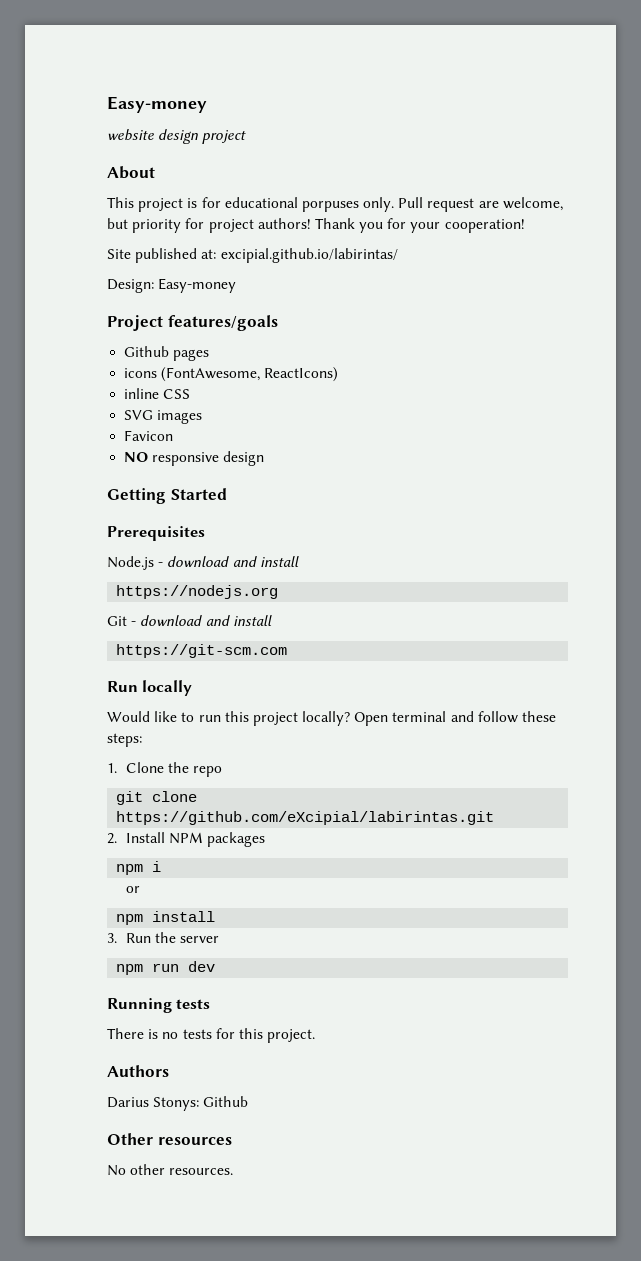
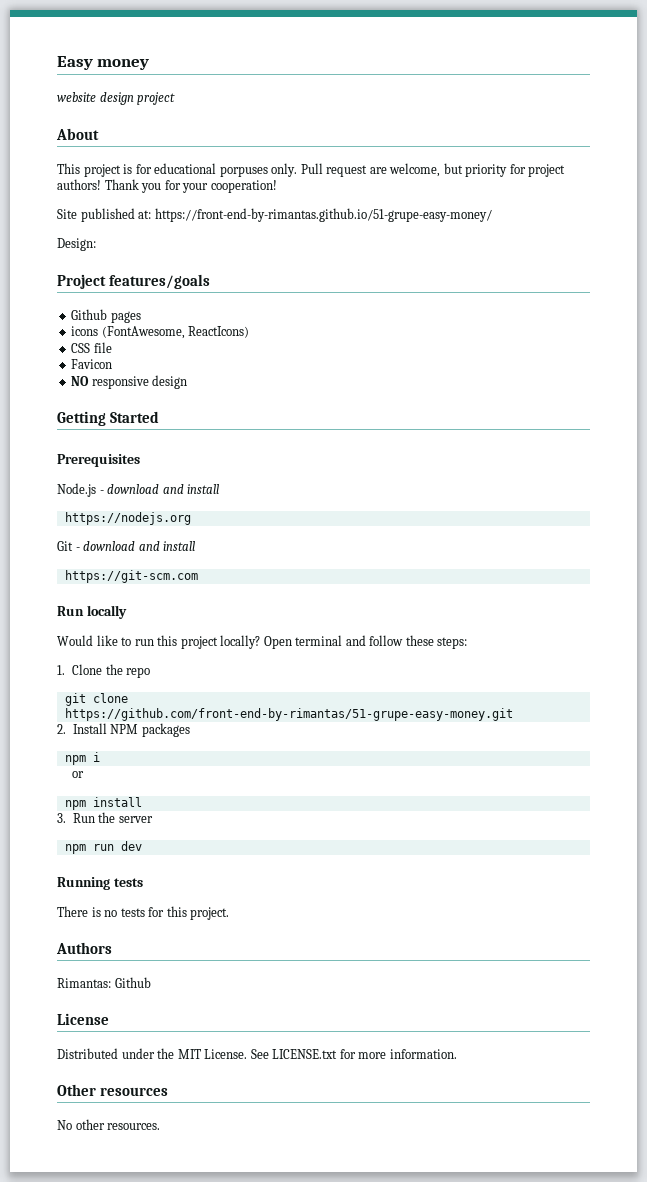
[107,96,207,113] Easy-money -> [57,56,150,70] Easy money
[220,248,398,263] excipial.github.io/labirintas/ -> [154,208,492,222] https://front-end-by-rimantas.github.io/51-grupe-easy-money/
[158,278,237,293] Easy-money -> (96, 244) none
[124,388,160,399] inline -> (250, 332) none
[124,410,203,424] // SVG images -> [93,342,112,353] file
[116,811,495,825] https://github.com/eXcipial/labirintas.git -> [64,708,513,721] https://github.com/front-end-by-rimantas/51-grupe-easy-money.git
[107,1096,249,1111] Darius Stonys: Github -> [57,977,151,988] [57,1013,109,1025] [57,1048,457,1059] Rimantas: Github // License // Distributed under the MIT License. See LICENSE.txt for more information.

